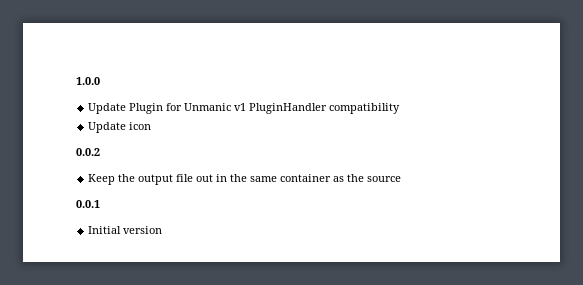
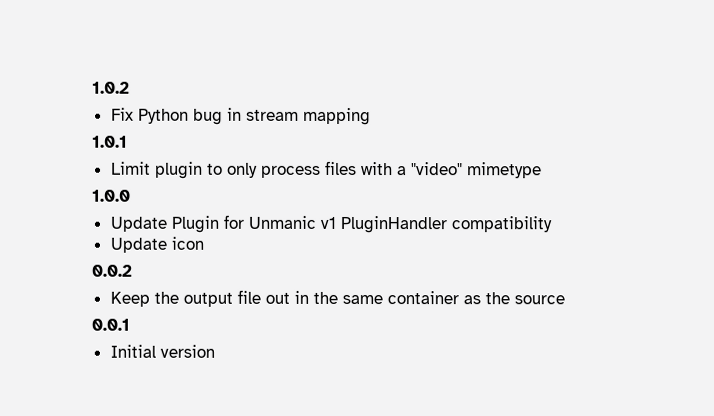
(76, 81) none -> [92,81,130,94] [110,107,371,126] [92,135,128,148] [110,160,542,179] 1.0.2 // Fix Python bug in stream mapping // 1.0.1 // Limit plugin to only process files with a "video" mimetype //

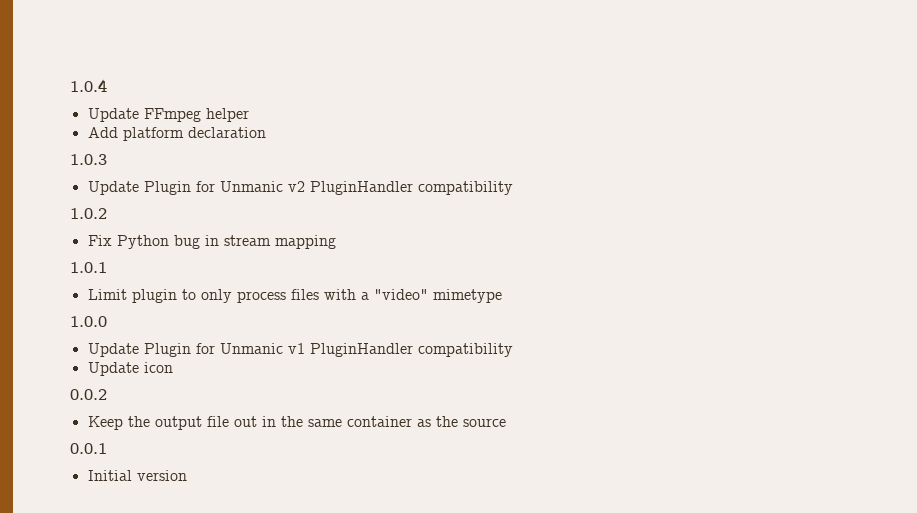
(92, 87) none -> [70,79,107,92] [87,108,249,122] [87,127,266,141] [70,154,107,165] [87,181,513,195] 1.0.4 // Update FFmpeg helper // Add platform declaration // 1.0.3 // Update Plugin for Unmanic v2 PluginHandler compatibility //

